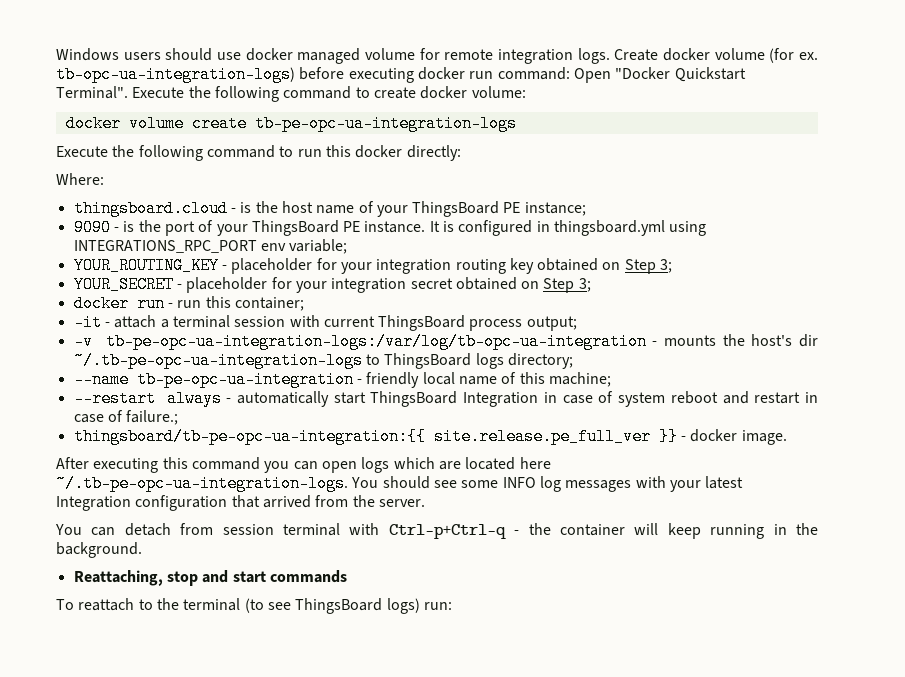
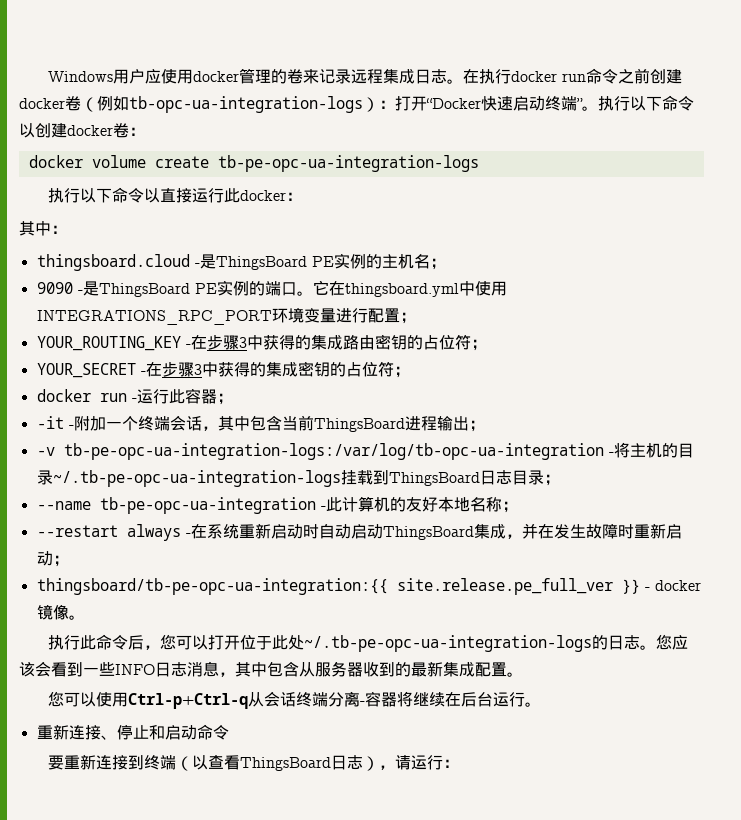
[123,48,818,64] [56,66,746,83] [56,86,526,102] [65,115,517,132] [56,145,461,161] [56,173,104,185] [73,200,586,217] [73,219,707,236] [73,239,348,254] [73,257,673,274] [73,276,591,293] users should use docker managed volume for remote integration logs. Create docker volume (for ex. tb-opc-ua-integration-logs) before executing docker run command: Open "Docker Quickstart Terminal". Execute the following command to create docker volume: // docker volume create tb-pe-opc-ua-integration-logs // Execute the following command to run this docker directly: // Where: // thingsboard.cloud - is the host name of your ThingsBoard PE instance; // 9090 - is the port of your ThingsBoard PE instance. It is configured in thingsboard.yml using INTEGRATIONS_RPC_PORT env variable; // YOUR_ROUTING_KEY - placeholder for your integration routing key obtained on Step 3; // YOUR_SECRET - placeholder for your integration secret obtained on Step 3; -> [113,68,683,84] [19,95,694,113] [19,123,145,138] [28,155,479,172] [48,187,303,203] [19,221,67,236] [36,253,446,271] [36,280,507,297] [36,307,416,325] [36,334,487,351] [36,361,410,378] 用户应使用docker管理的卷来记录远程集成日志。在执行docker run命令之前创建docker卷（例如tb-opc-ua-integration-logs）：打开“Docker快速启动终端”。执行以下命令以创建docker卷： // docker volume create tb-pe-opc-ua-integration-logs // 执行以下命令以直接运行此docker： // 其中： // thingsboard.cloud -是ThingsBoard PE实例的主机名； // 9090 -是ThingsBoard PE实例的端口。它在thingsboard.yml中使用INTEGRATIONS_RPC_PORT环境变量进行配置； // YOUR_ROUTING_KEY -在步骤3中获得的集成路由密钥的占位符； // YOUR_SECRET -在步骤3中获得的集成密钥的占位符；
[177,296,304,311] run this container; -> [136,388,233,405] 运行此容器；
[114,315,577,331] [73,333,818,350] [73,352,573,369] [73,371,611,388] [73,390,818,407] [73,410,179,425] attach a terminal session with current ThingsBoard process output; // -v tb-pe-opc-ua-integration-logs:/var/log/tb-opc-ua-integration - mounts the host's dir ~/.tb-pe-opc-ua-integration-logs to ThingsBoard logs directory; // --name tb-pe-opc-ua-integration - friendly local name of this machine; // --restart always - automatically start ThingsBoard Integration in case of system reboot and restart in case of failure.; -> [73,415,485,432] [36,442,694,460] [36,470,560,487] [36,496,518,514] [36,523,682,541] [36,551,69,567] 附加一个终端会话，其中包含当前ThingsBoard进程输出； // -v tb-pe-opc-ua-integration-logs:/var/log/tb-opc-ua-integration -将主机的目录~/.tb-pe-opc-ua-integration-logs挂载到ThingsBoard日志目录； // --name tb-pe-opc-ua-integration -此计算机的友好本地名称； // --restart always -在系统重新启动时自动启动ThingsBoard集成，并在发生故障时重新启动；
[741,430,787,445] [56,457,551,473] [56,475,744,492] [56,495,425,511] [55,523,818,539] [56,542,142,558] [73,570,347,586] [56,598,452,614] image. // After executing this command you can open logs which are located here ~/.tb-pe-opc-ua-integration-logs. You should see some INFO log messages with your latest Integration configuration that arrived from the server. // You can detach from session terminal with Ctrl-p+Ctrl-q - the container will keep running in the background. // Reattaching, stop and start commands // To reattach to the terminal (to see ThingsBoard logs) run: -> [36,604,85,620] [48,634,689,652] [19,661,523,677] [48,691,542,709] [36,724,229,740] [48,754,460,771] 镜像。 // 执行此命令后，您可以打开位于此处~/.tb-pe-opc-ua-integration-logs的日志。您应该会看到一些INFO日志消息，其中包含从服务器收到的最新集成配置。 // 您可以使用Ctrl-p+Ctrl-q从会话终端分离-容器将继续在后台运行。 // 重新连接、停止和启动命令 // 要重新连接到终端（以查看ThingsBoard日志），请运行：

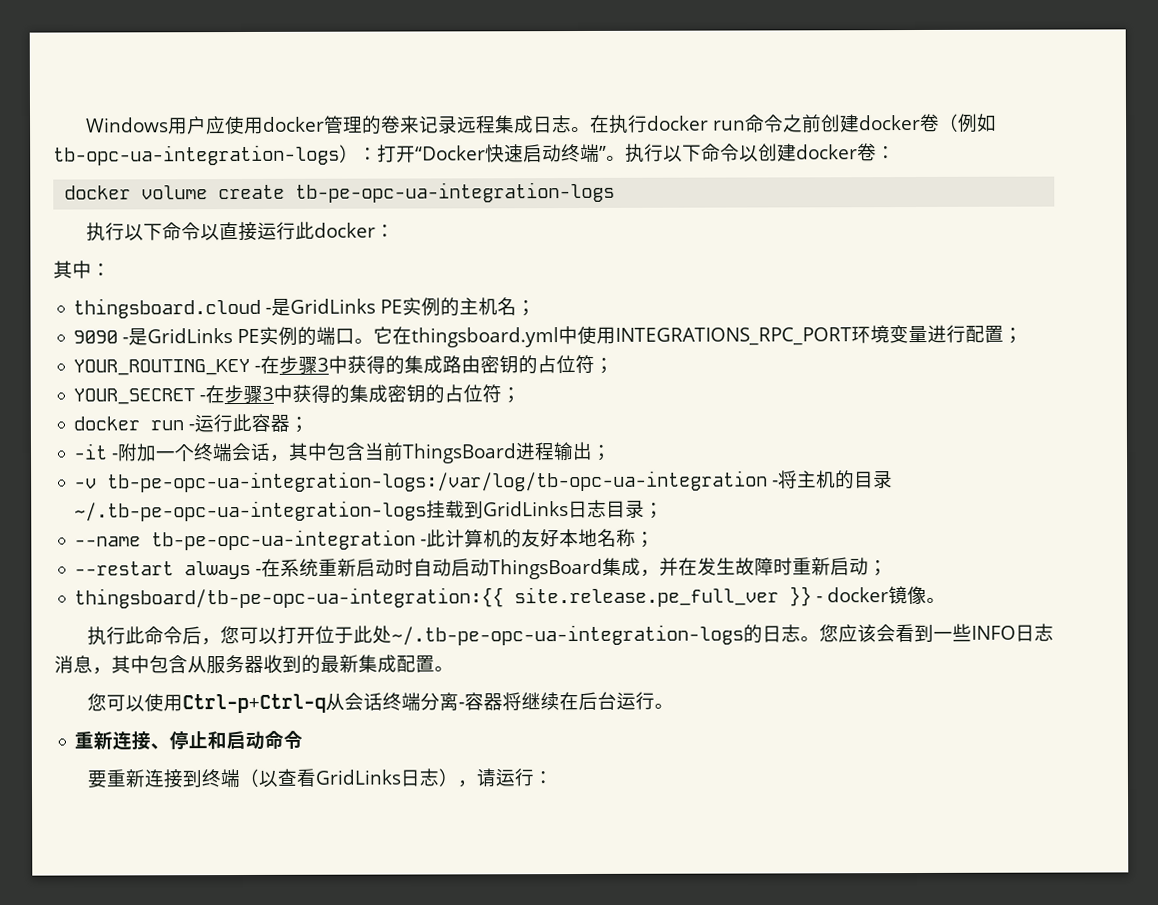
[215,256,307,270] ThingsBoard -> [290,298,377,314] GridLinks
[98,283,190,297] ThingsBoard -> [147,328,234,344] GridLinks
[388,472,480,486] ThingsBoard -> [483,501,570,517] GridLinks
[240,757,332,771] ThingsBoard -> [315,769,402,785] GridLinks

